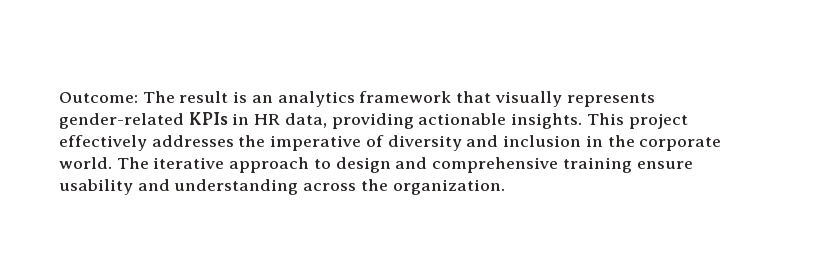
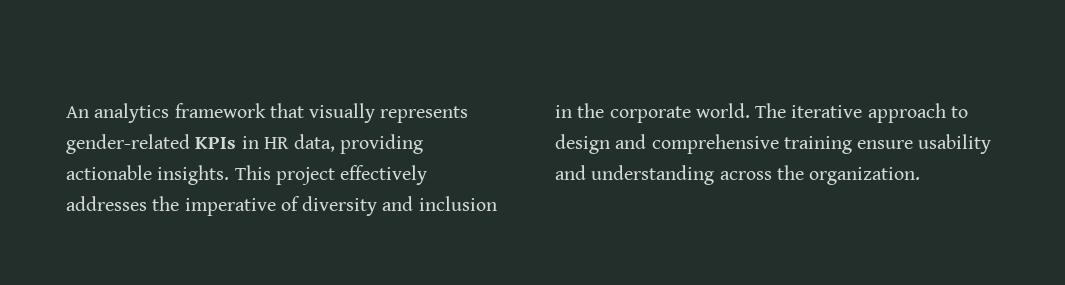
[59,91,273,103] Outcome: The result is an -> [66,106,89,118] An

